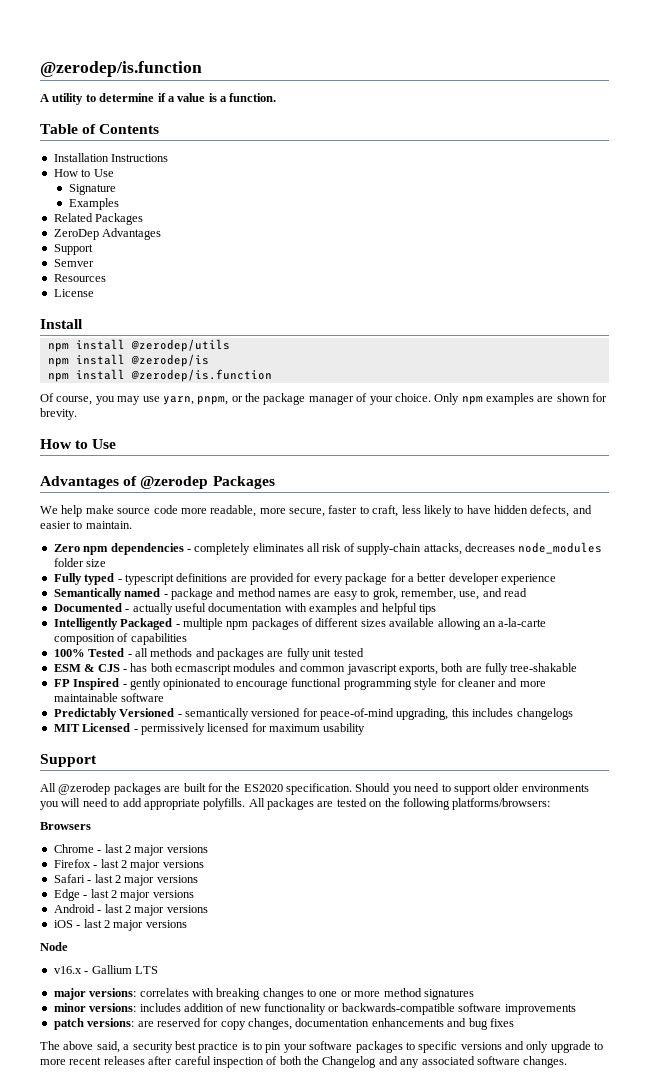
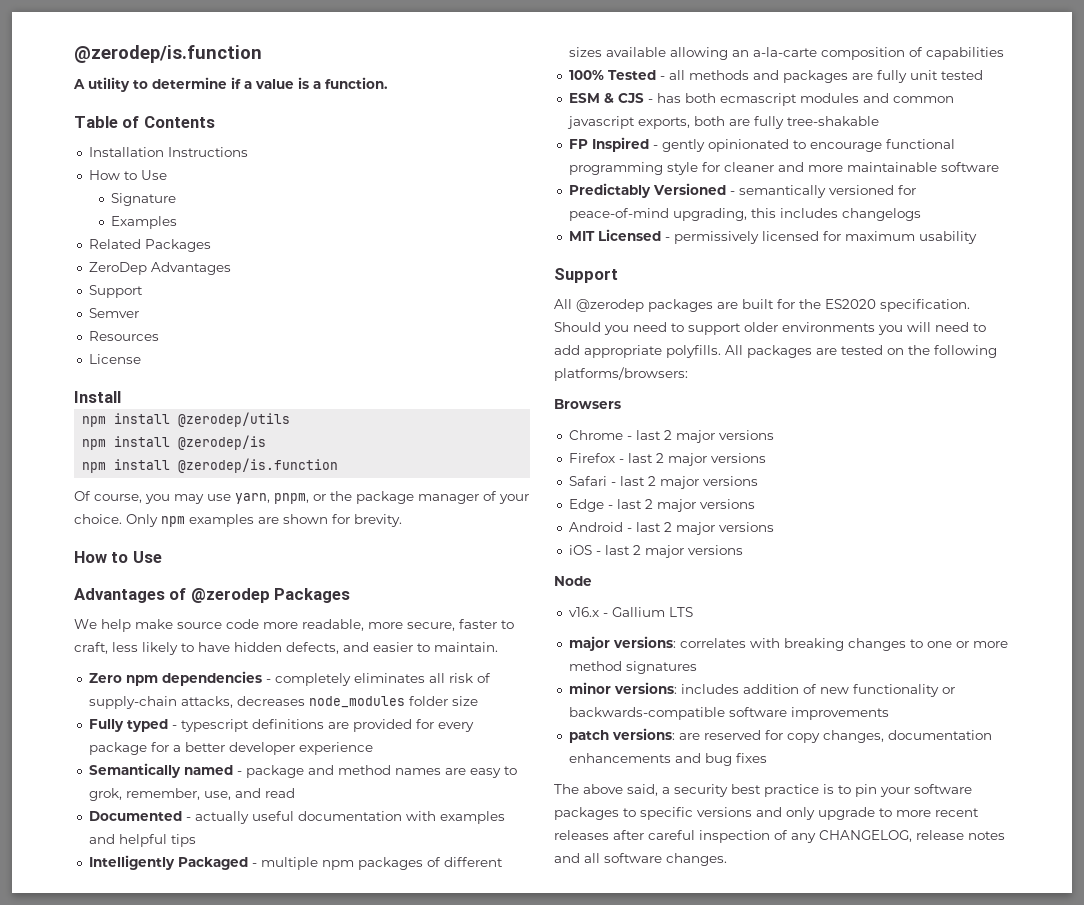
[279,1056,475,1068] both the Changelog and any associated -> [791,830,1005,843] [554,853,600,863] any CHANGELOG, release notes and all

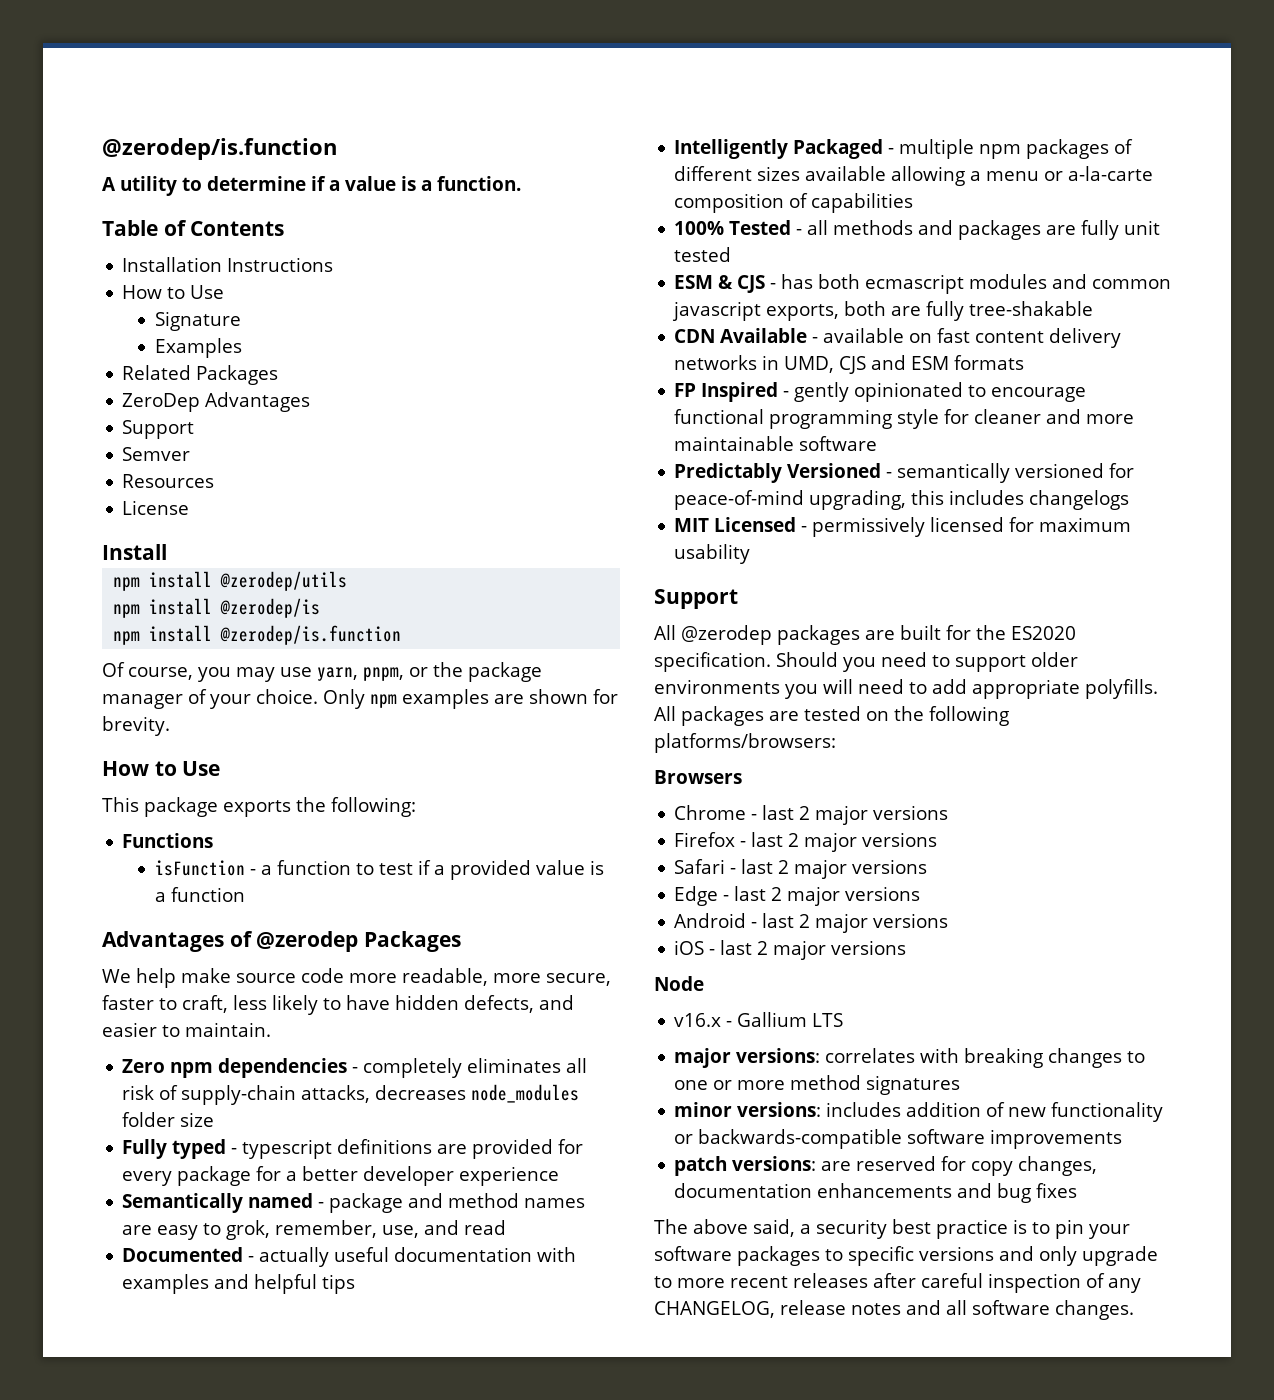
(162, 557) none -> [102,797,416,817] [122,833,214,848] [155,860,605,880] [155,887,246,902] // This package exports the following: // Functions // isFunction - a function to test if a provided value is a function
[731,50,749,57] an -> [970,171,1064,181] a menu or
(879, 121) none -> [674,328,1122,348] [674,355,1025,374] // CDN Available - available on fast content delivery networks in UMD, CJS and ESM formats

